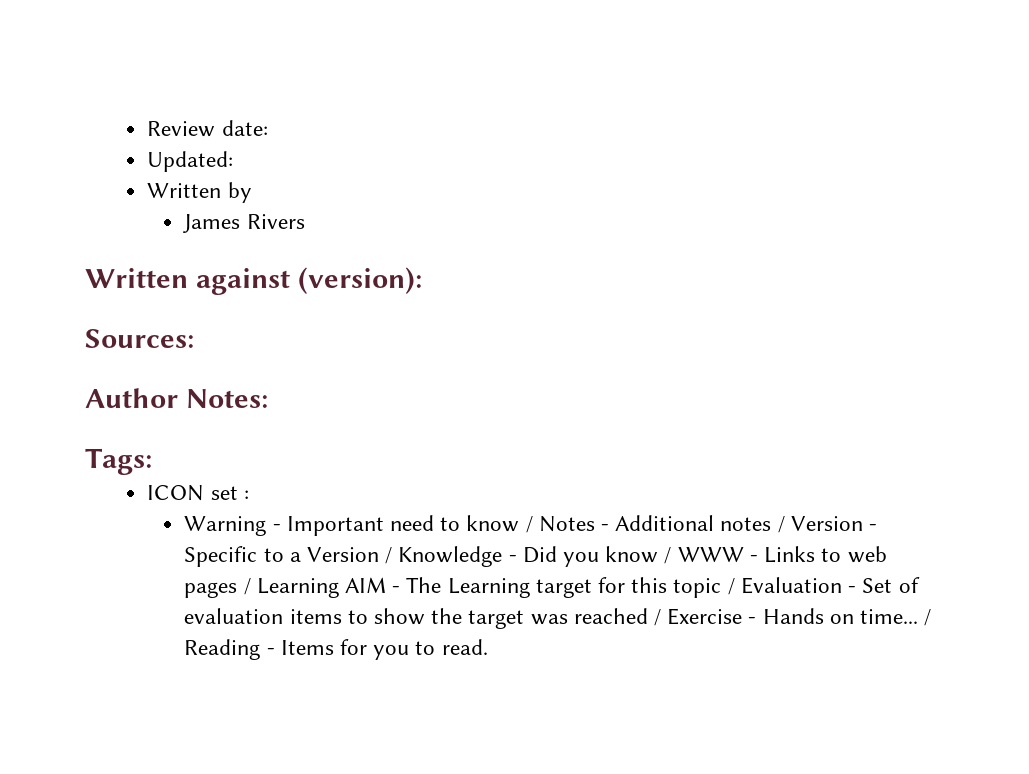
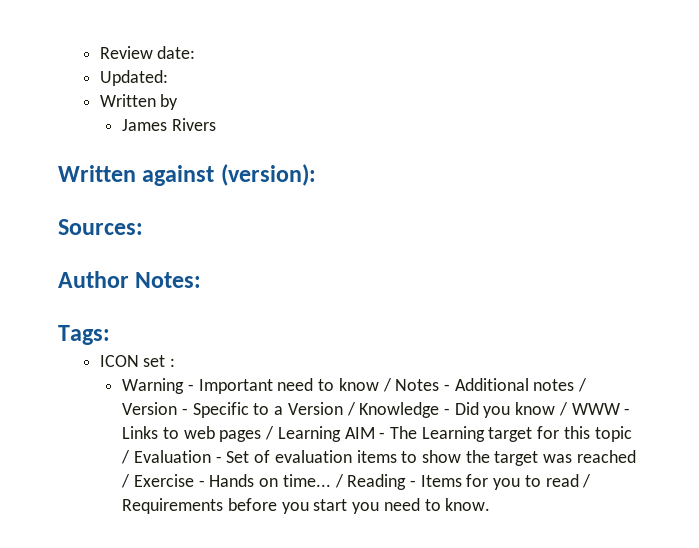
[441,639,488,655] read. -> [545,474,592,488] [122,498,491,514] read / Requirements before you start you need to know.

